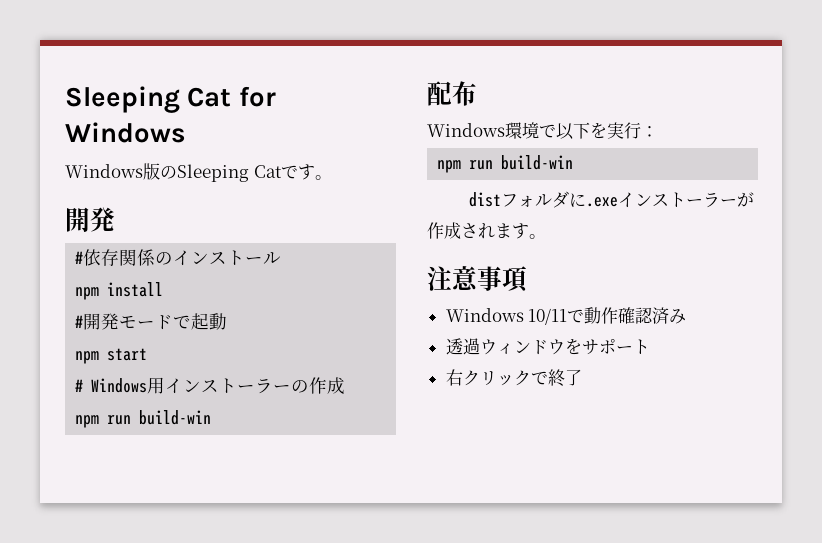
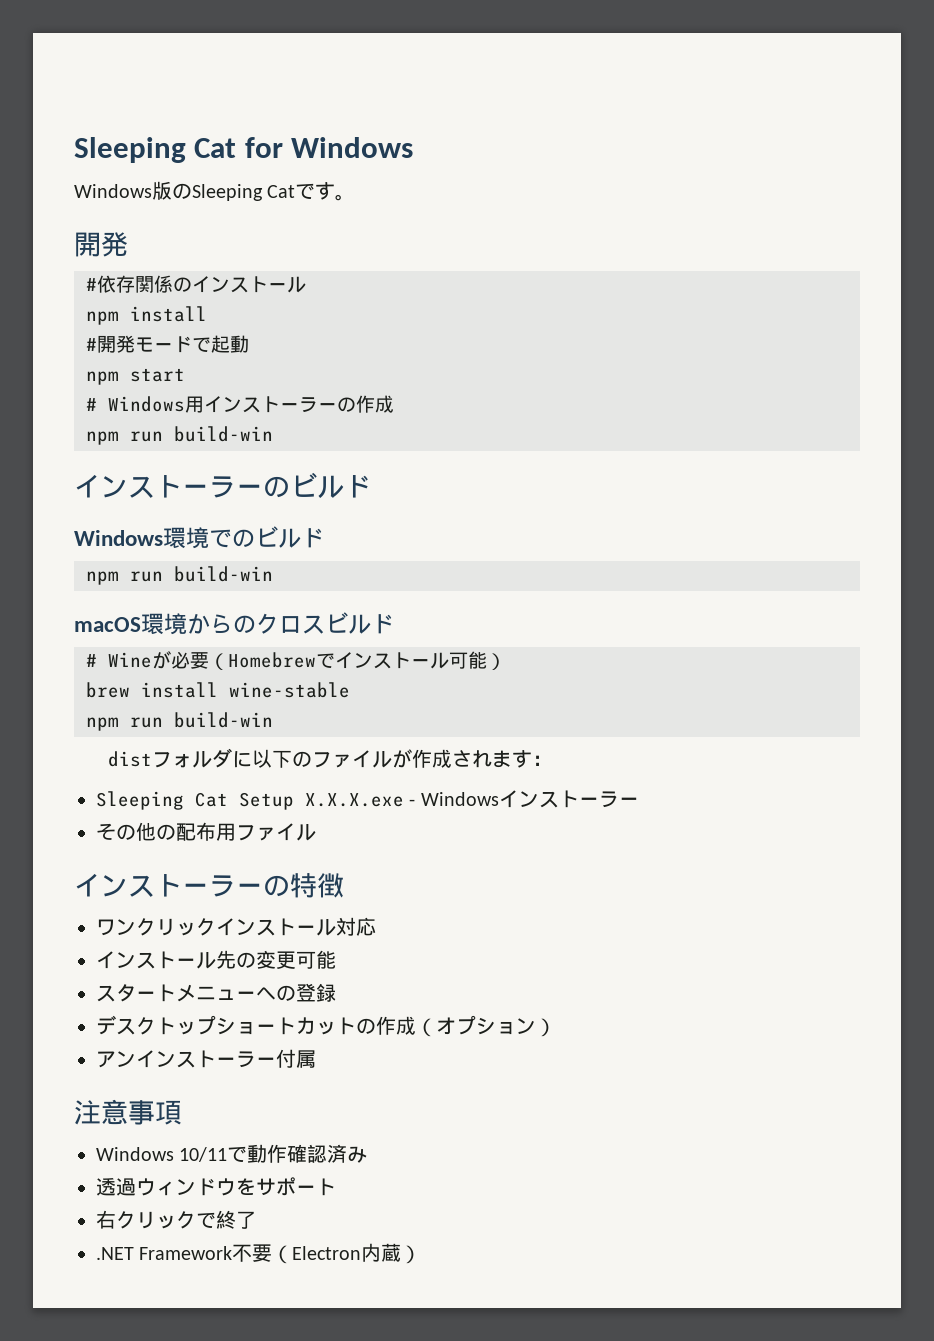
[427,81,477,106] [427,122,658,140] 配布 // Windows環境で以下を実行： -> [74,472,371,498] [74,526,324,549] [86,566,273,585] [74,612,394,635] [86,651,506,670] [86,682,350,698] インストーラーのビルド // Windows環境でのビルド // npm run build-win // macOS環境からのクロスビルド // # Wineが必要（Homebrewでインストール可能） // brew install wine-stable
[585,192,754,208] [427,222,546,239] .exeインストーラーが作成されます。 -> [252,749,553,768] [96,790,639,810] [96,822,316,841] [74,873,344,898] [96,917,376,936] [96,950,336,969] [96,983,336,1002] [96,1015,556,1037] [96,1049,316,1068] 以下のファイルが作成されます： // Sleeping Cat Setup X.X.X.exe - Windowsインストーラー // その他の配布用ファイル // インストーラーの特徴 // ワンクリックインストール対応 // インストール先の変更可能 // スタートメニューへの登録 // デスクトップショートカットの作成（オプション） // アンインストーラー付属
(582, 377) none -> [96,1243,422,1264] // .NET Framework不要（Electron内蔵）

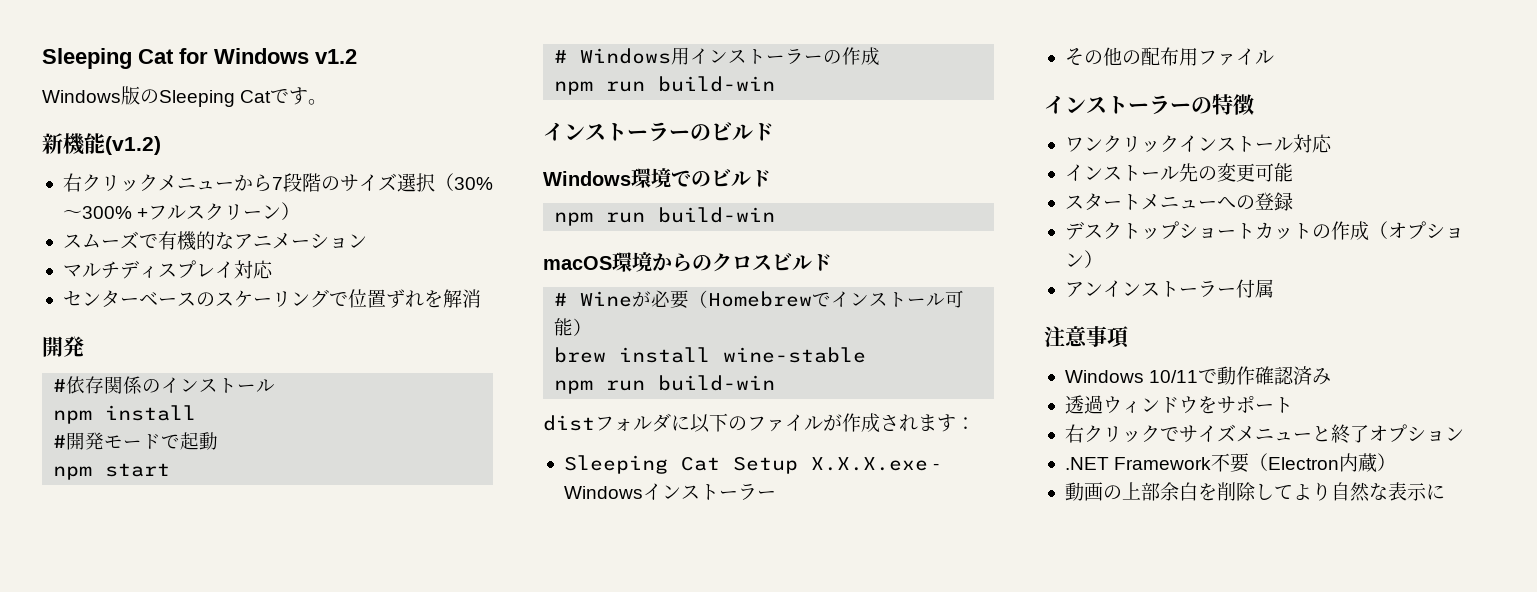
(414, 147) none -> [315,49,357,64] v1.2
(356, 197) none -> [42,133,161,155] [62,173,493,192] [62,202,301,220] [62,231,367,251] [62,260,273,279] [62,289,481,308] // 新機能(v1.2) // 右クリックメニューから7段階のサイズ選択（30%〜300% +フルスクリーン） // スムーズで有機的なアニメーション // マルチディスプレイ対応 // センターベースのスケーリングで位置ずれを解消
(216, 1220) none -> [1178,424,1331,443] サイズメニューと
(256, 1220) none -> [1368,424,1464,442] オプション
(422, 1254) none -> [1064,482,1445,502] // 動画の上部余白を削除してより自然な表示に

